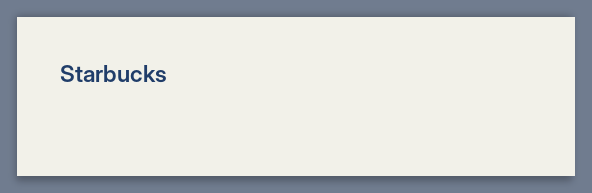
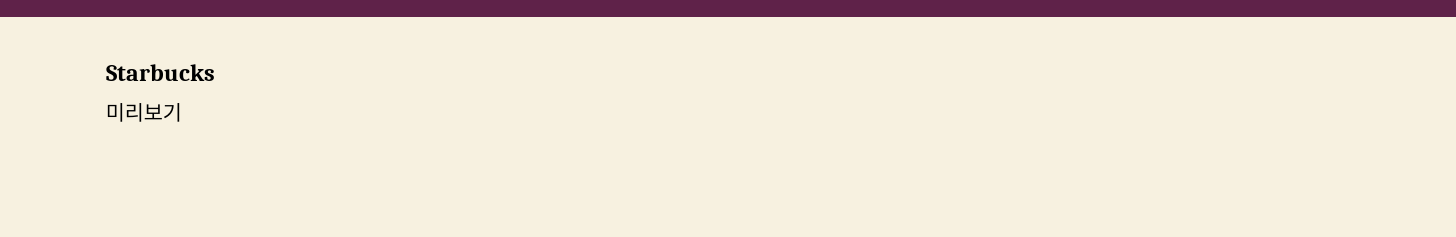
(167, 74) none -> [106,103,182,122] // 미리보기

